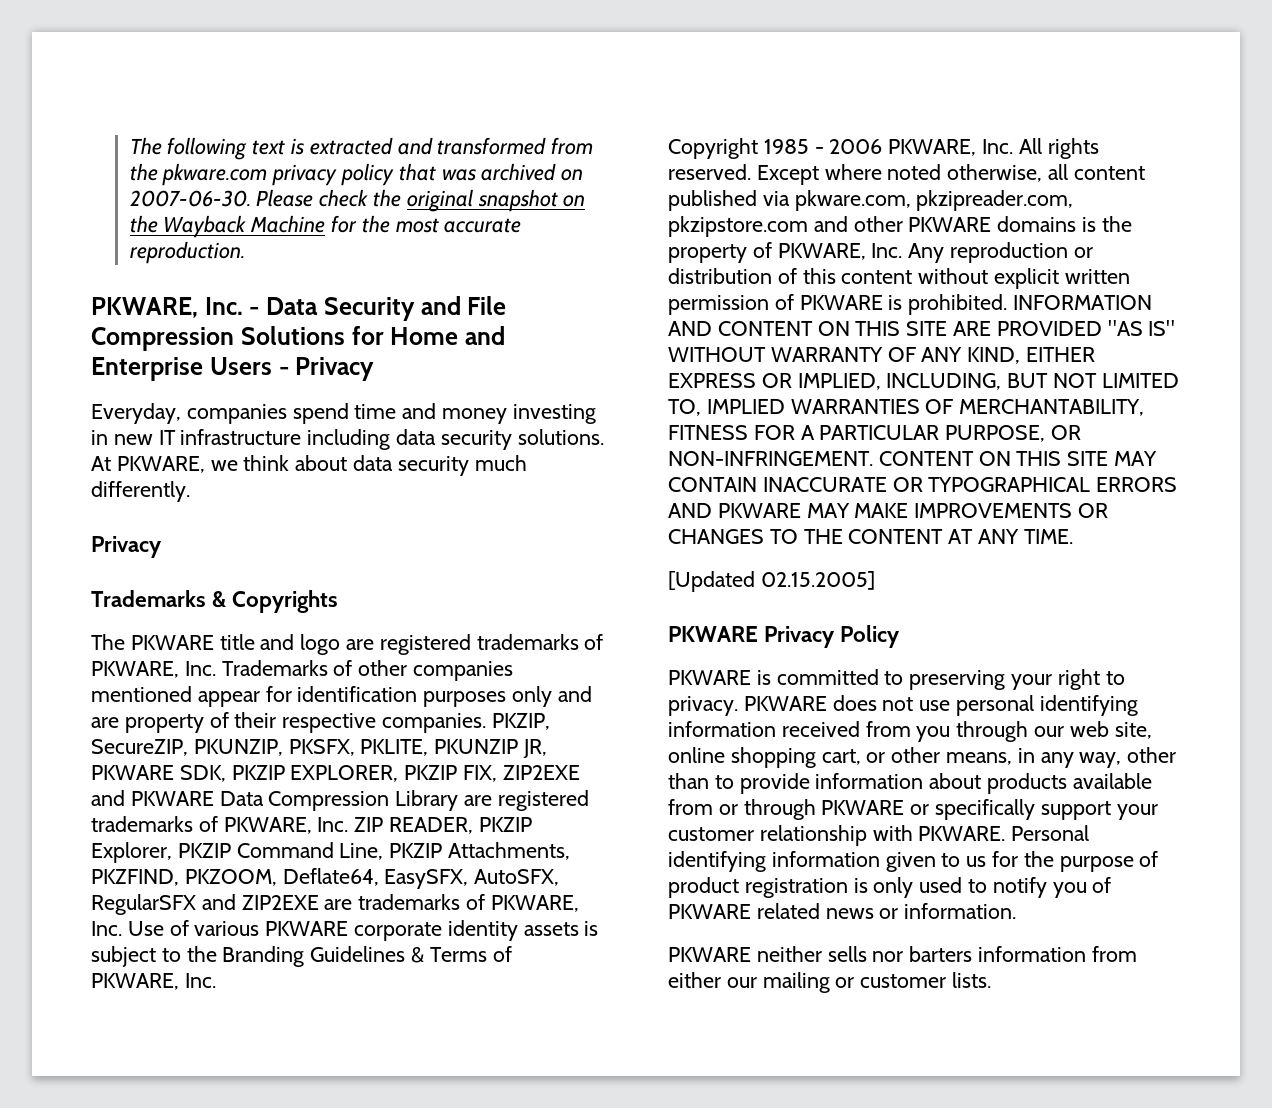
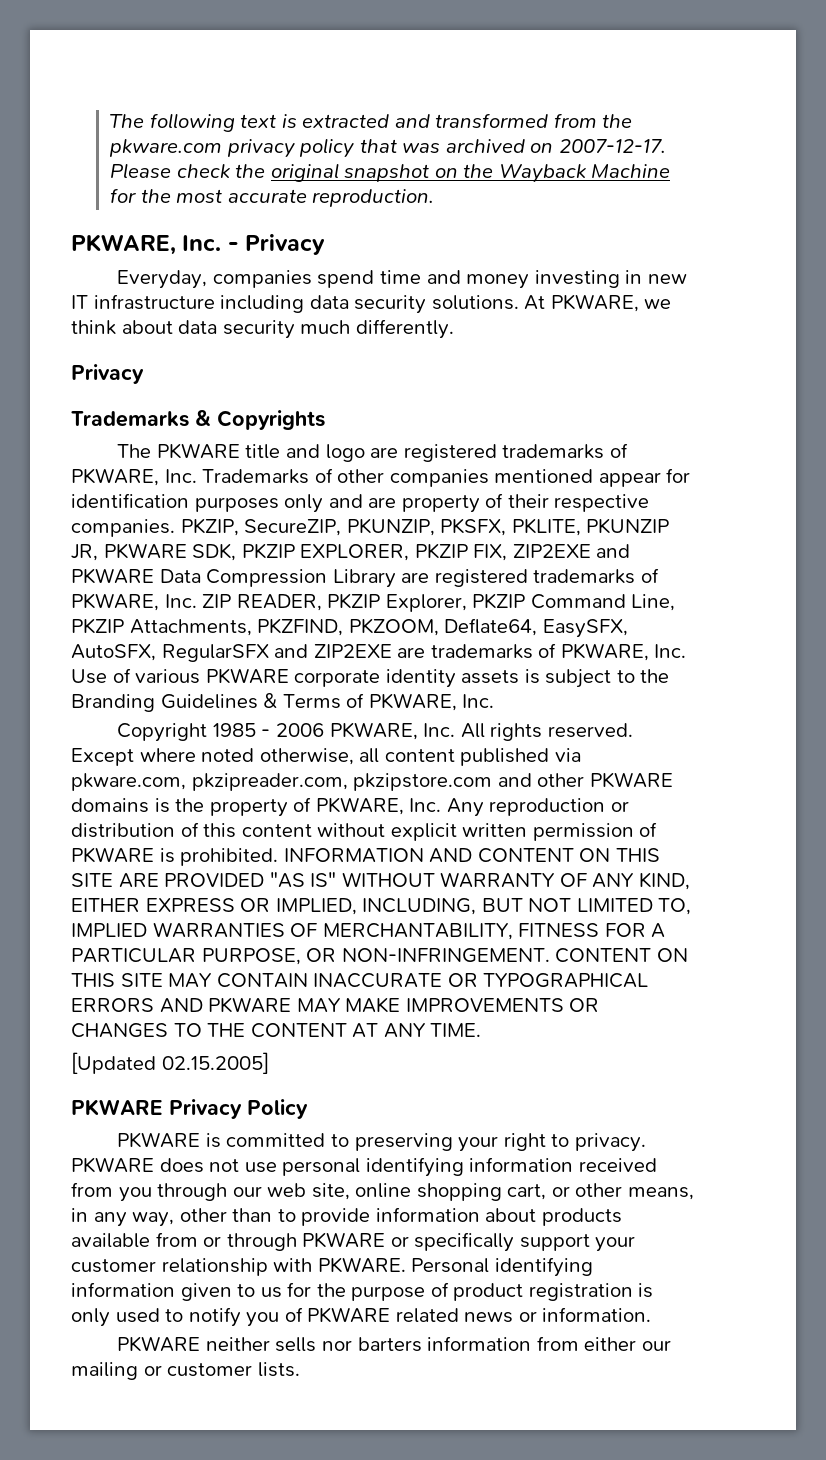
[129,190,251,207] 2007-06-30. -> [558,139,666,153] 2007-12-17.
[266,296,507,321] [91,326,505,351] [91,357,289,381] Data Security and File Compression Solutions for Home and Enterprise Users - -> (239, 246) none

